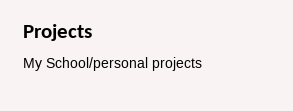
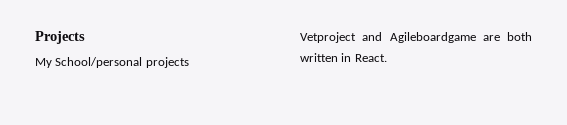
(202, 64) none -> [300,32,532,43] [300,53,387,62] // Vetproject and Agileboardgame are both written in React.

